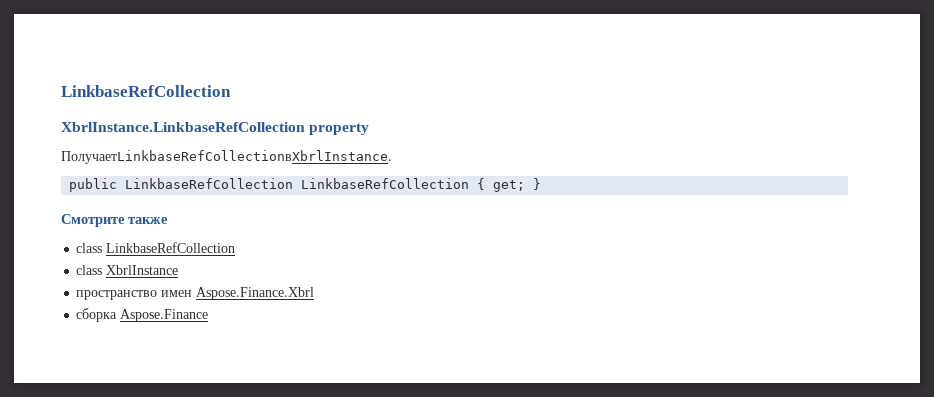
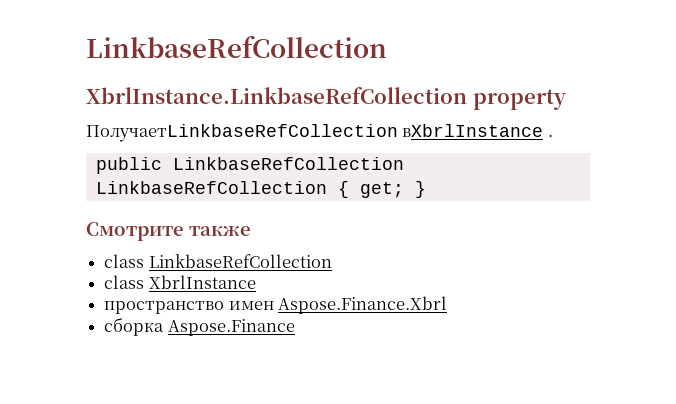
[61,150,392,164] ПолучаетLinkbaseRefCollectionвXbrlInstance. -> [86,124,553,142] ПолучаетLinkbaseRefCollection вXbrlInstance .

